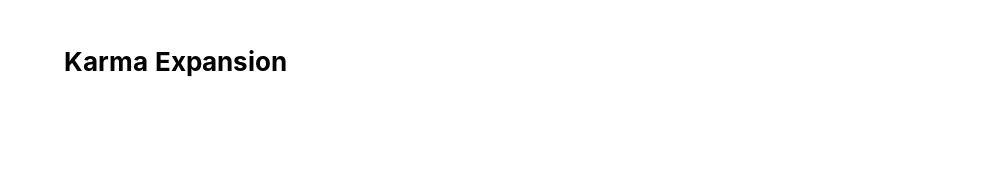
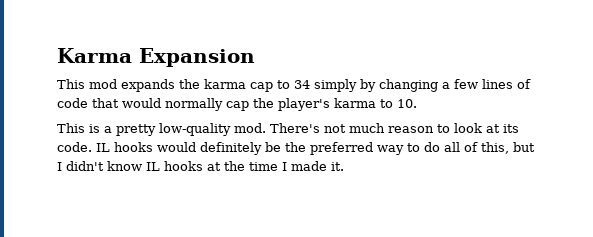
(288, 63) none -> [57,79,531,92] [57,98,417,111] [57,123,519,136] [57,142,535,155] [57,161,344,171] // This mod expands the karma cap to 34 simply by changing a few lines of code that would normally cap the player's karma to 10. // This is a pretty low-quality mod. There's not much reason to look at its code. IL hooks would definitely be the preferred way to do all of this, but I didn't know IL hooks at the time I made it.

